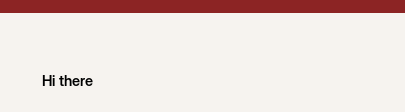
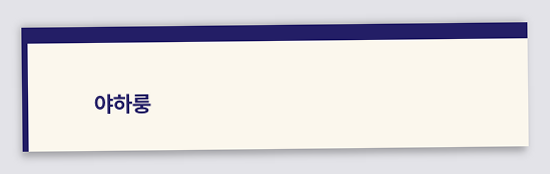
[42,75,93,86] Hi there -> [94,93,152,114] 야하룽

